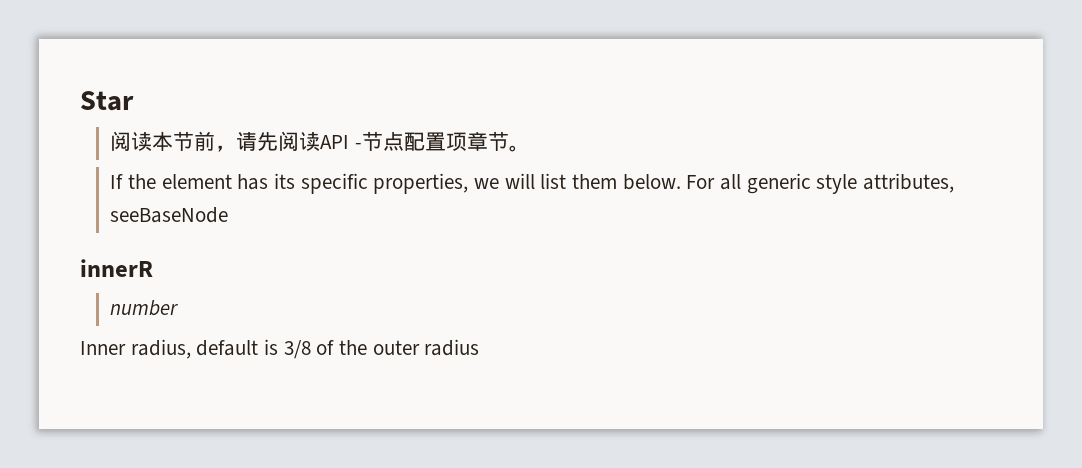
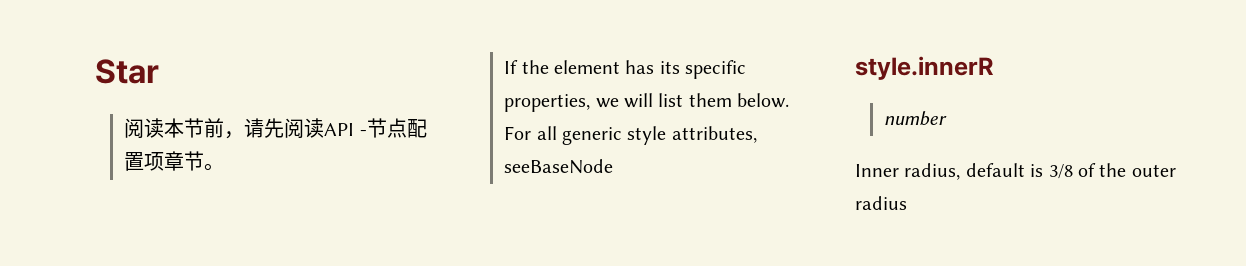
[80,259,153,277] innerR -> [855,56,994,80] style.innerR

